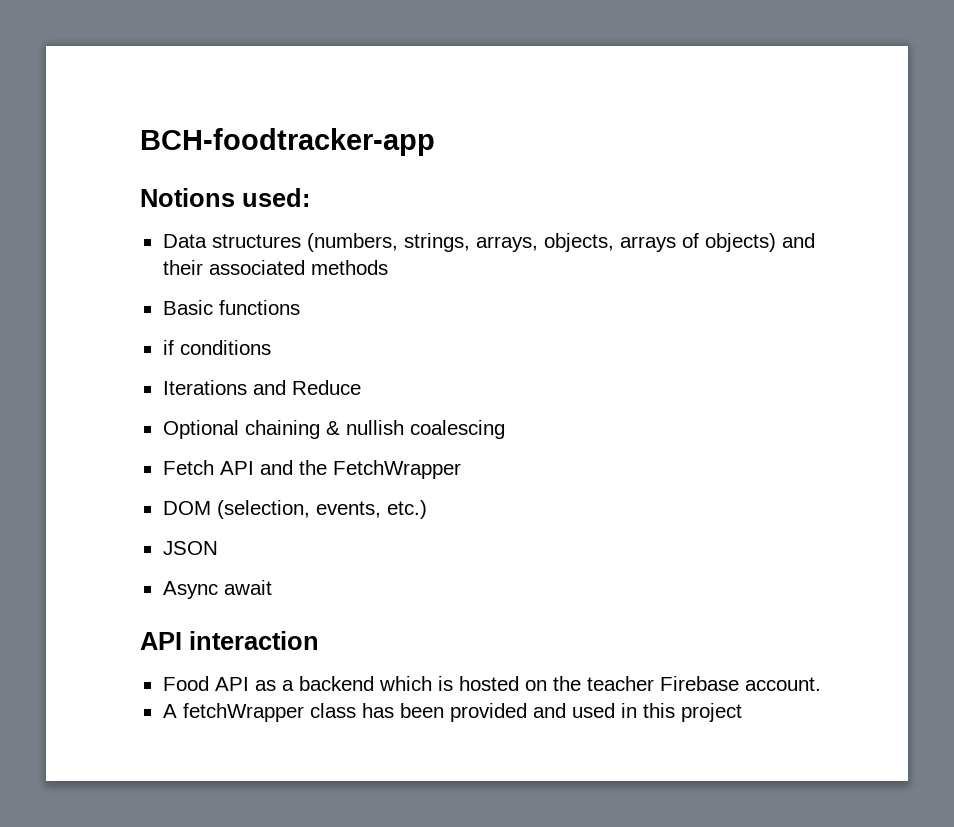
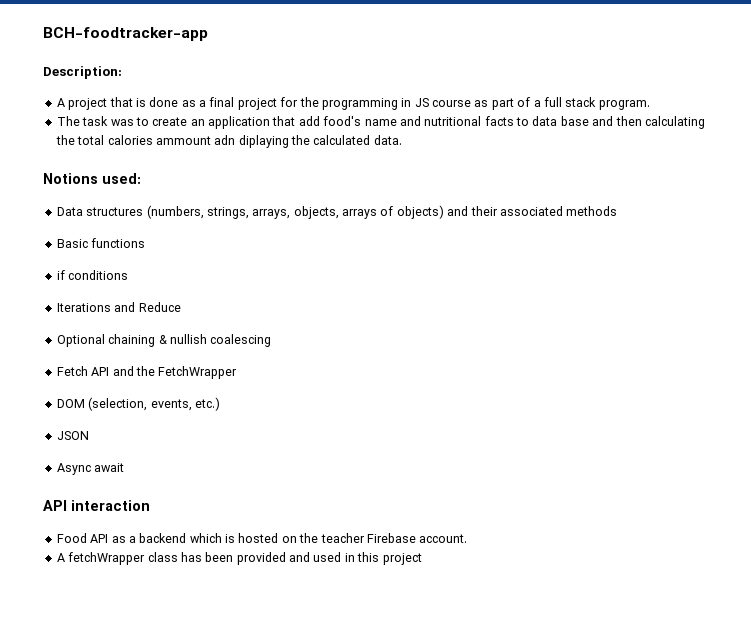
(435, 142) none -> [43,66,122,79] [56,97,650,110] [56,116,705,129] [55,135,402,148] // Description: // A project that is done as a final project for the programming in JS course as part of a full stack program. // The task was to create an application that add food's name and nutritional facts to data base and then calculating the total calories ammount adn diplaying the calculated data.

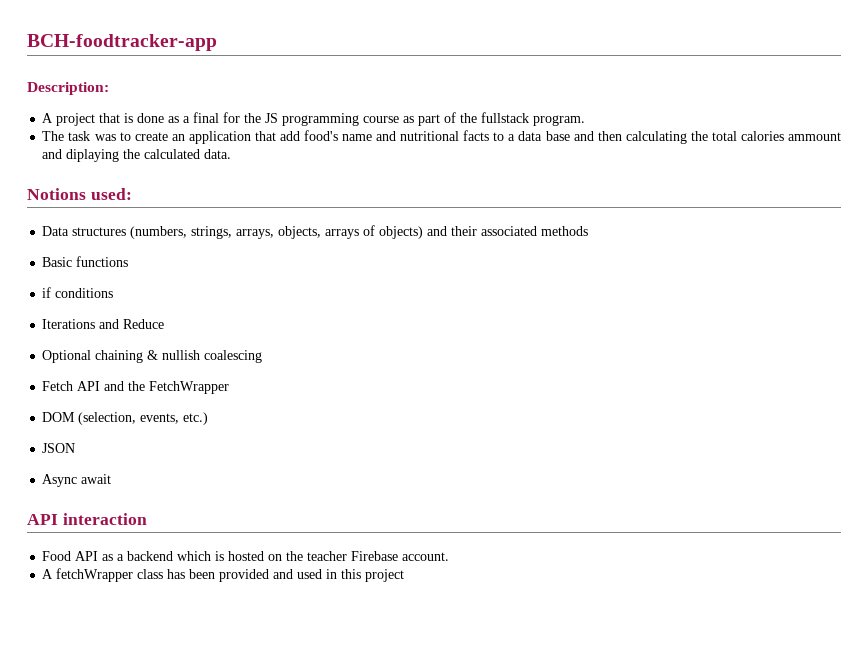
[237,98,277,110] project -> (220, 117) none
[321,98,429,110] programming in JS -> [265,113,360,126] JS programming
[533,97,597,107] a full stack -> [460,112,530,123] the fullstack
(529, 121) none -> [508,134,516,141] a
[214,135,236,145] adn -> [42,149,63,159] and

